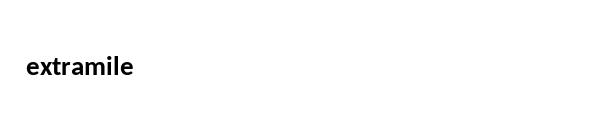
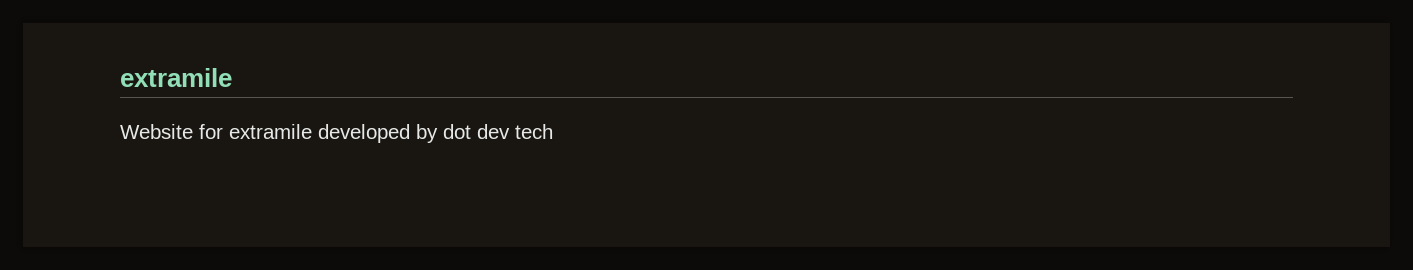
[26,56,134,75] extramile -> [120,68,232,87] [120,124,553,143] extramile // Website for extramile developed by dot dev tech

